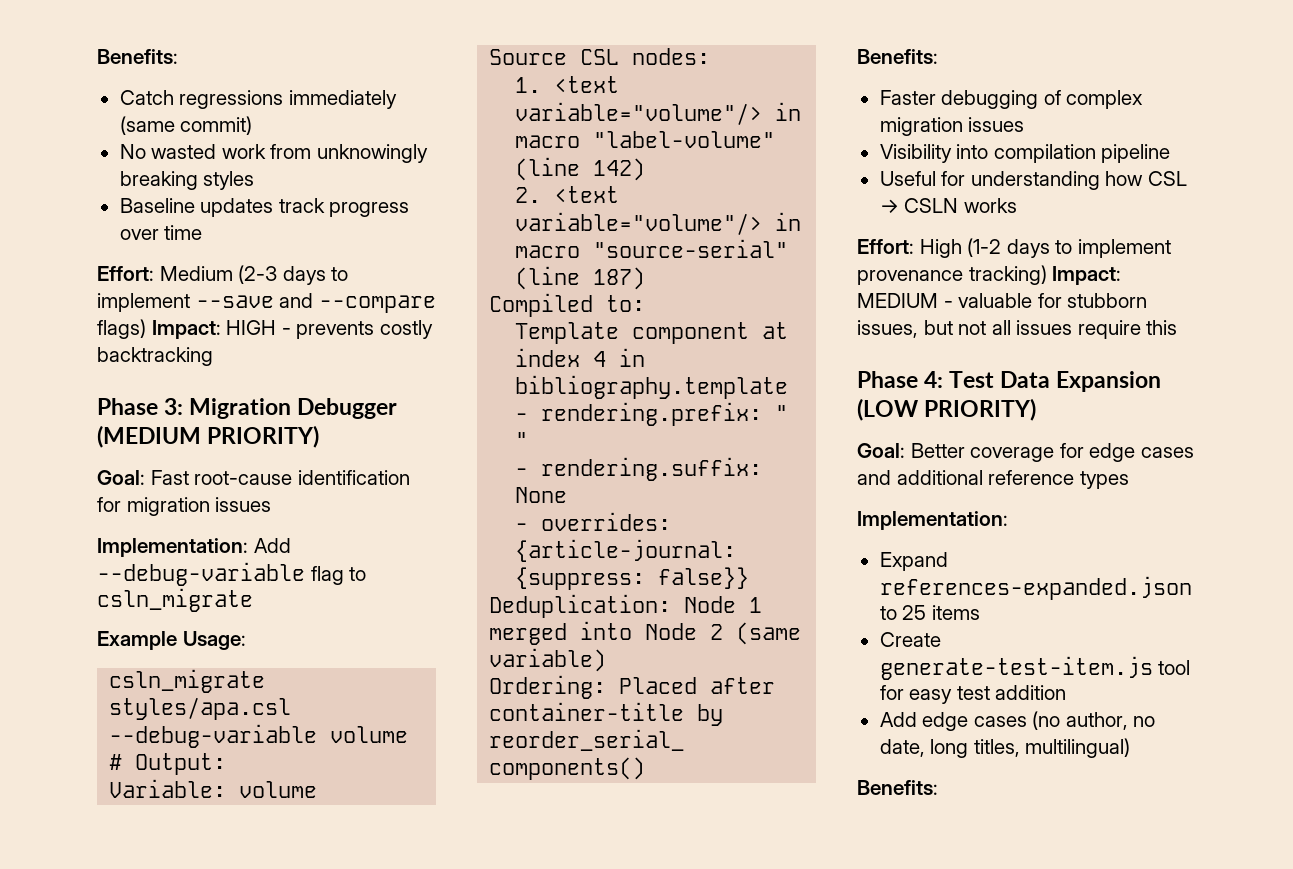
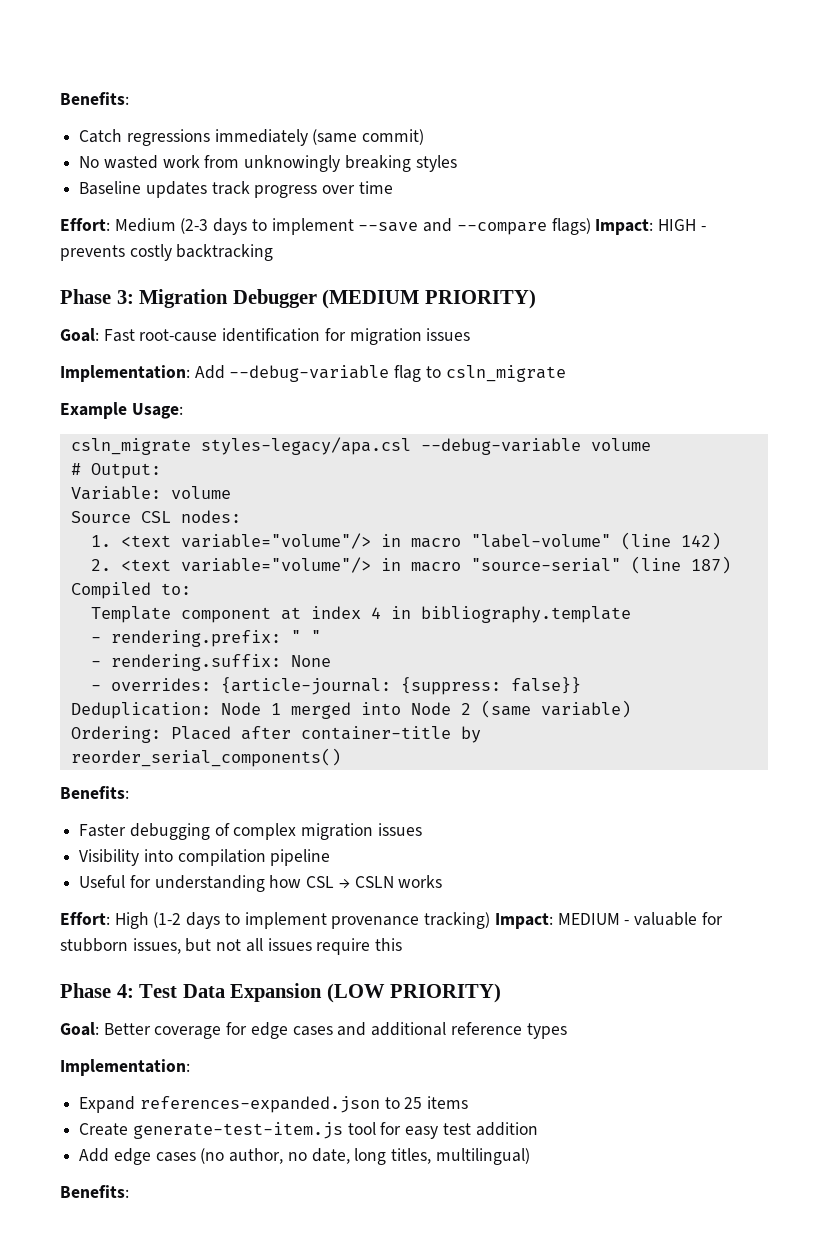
[109,697,292,720] styles/apa.csl -> [200,437,411,455] styles-legacy/apa.csl

